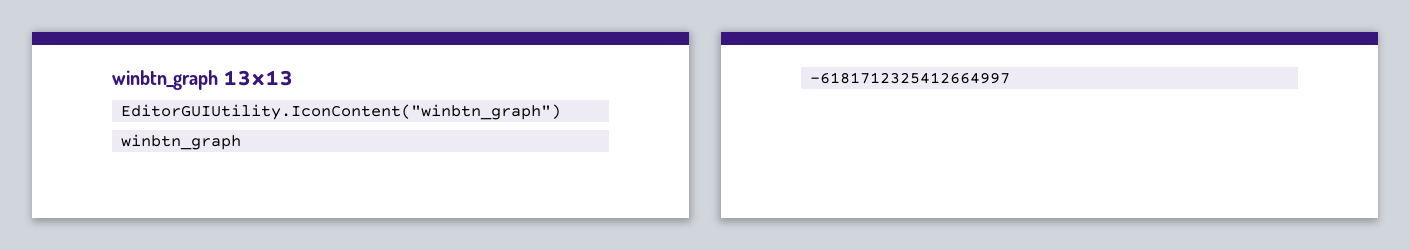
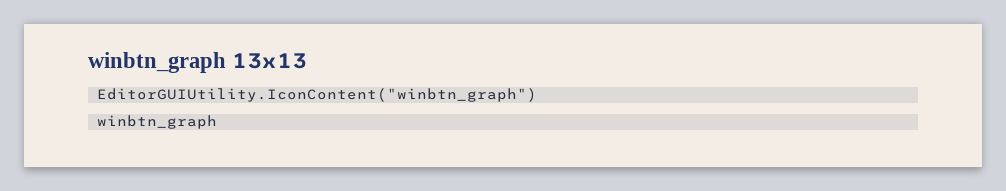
[810,72,1011,84] // -6181712325412664997 -> (217, 122) none

